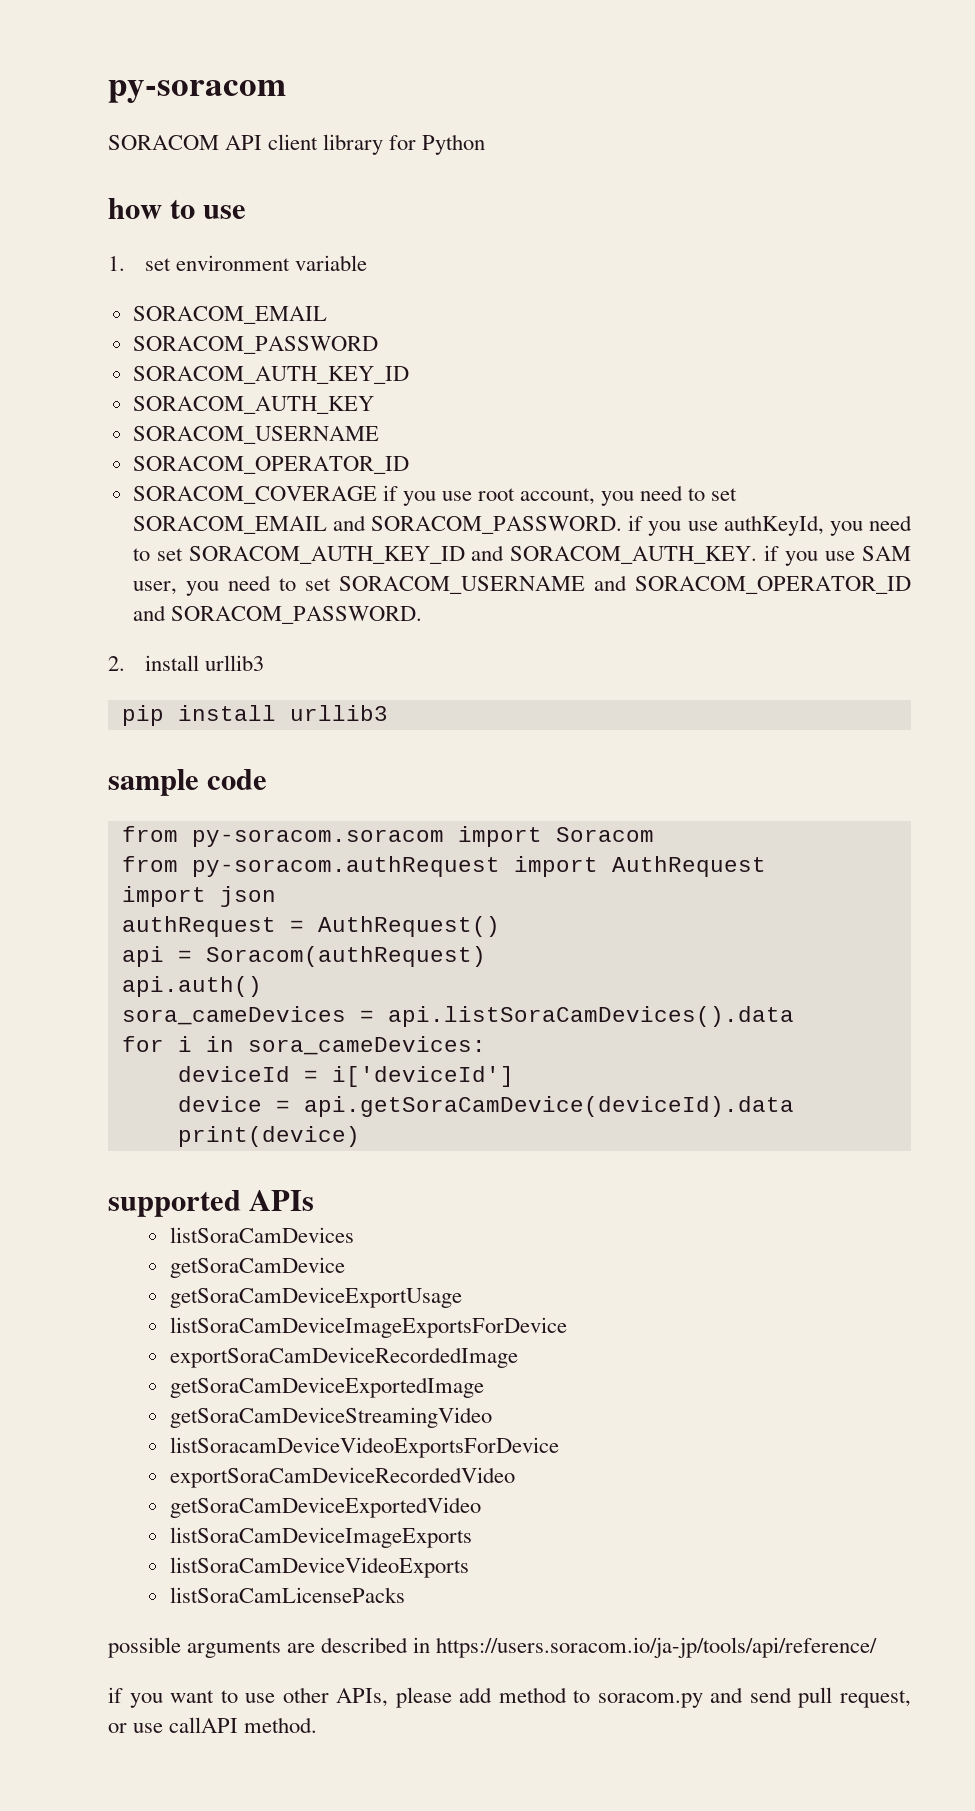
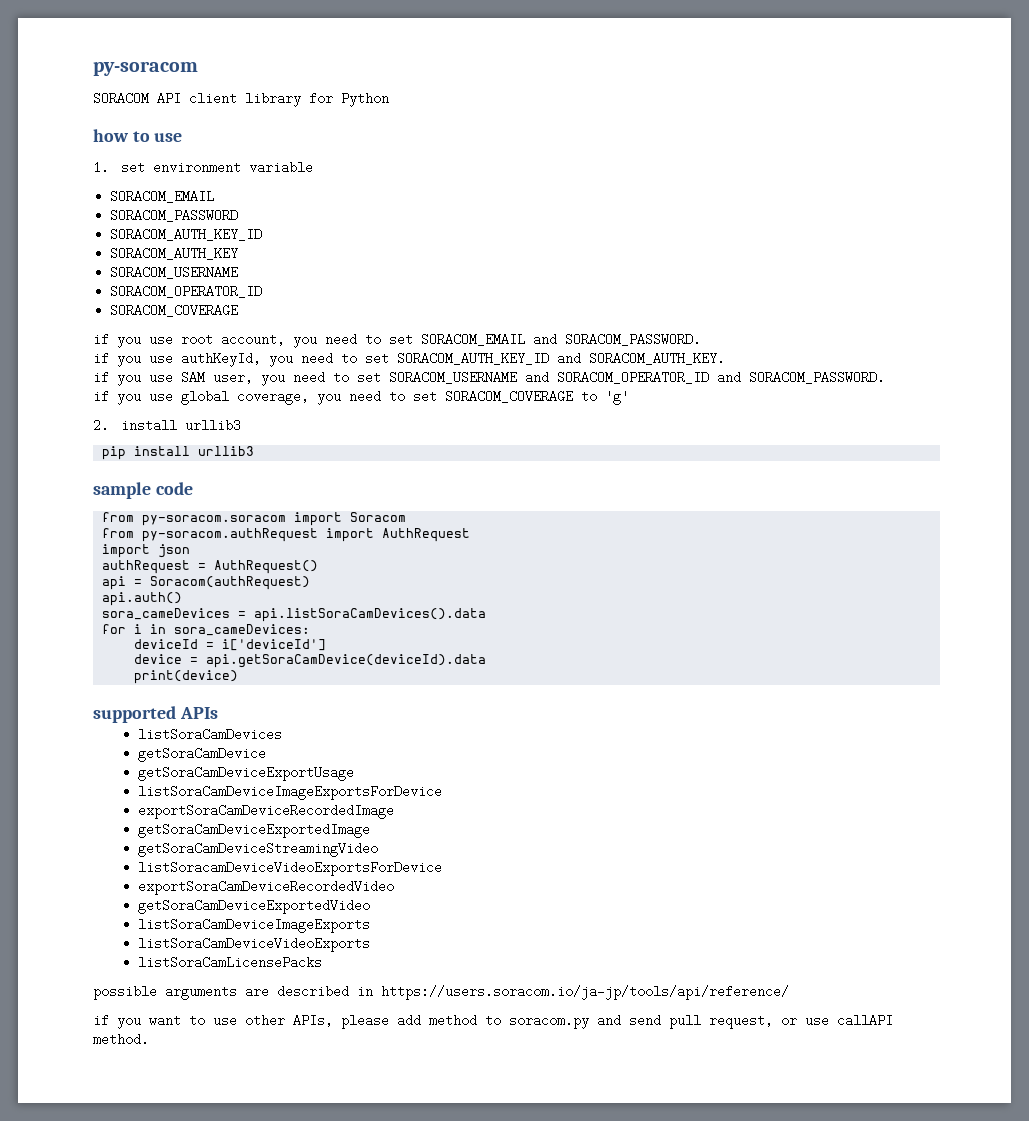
(377, 495) none -> (239, 310) //
(623, 525) none -> (701, 339) //
(758, 555) none -> (725, 358) //
(422, 615) none -> [93,390,629,405] // if you use global coverage, you need to set SORACOM_COVERAGE to 'g'

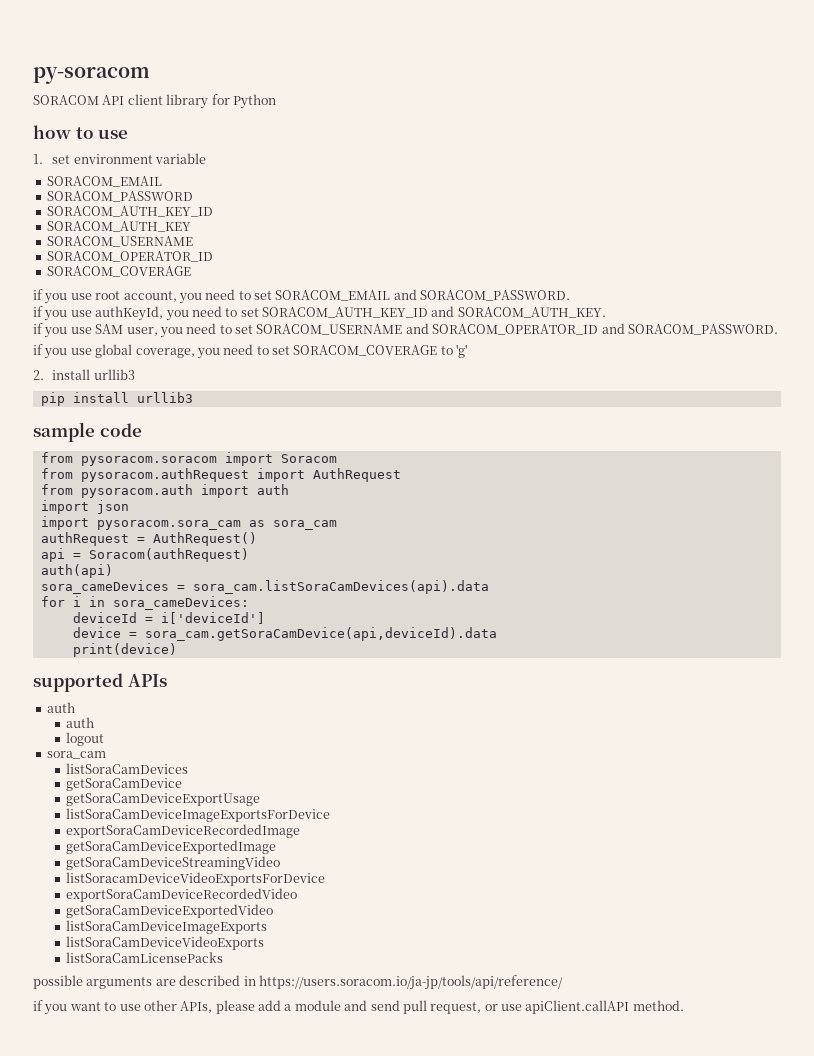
[142,515,287,526] py-soracom.soracom -> [80,456,217,466] pysoracom.soracom
[142,528,319,542] py-soracom.authRequest -> [80,468,249,482] pysoracom.authRequest
[102,544,191,558] import json -> [40,484,289,498] [40,500,129,514] [40,516,337,530] from pysoracom.auth import auth // import json // import pysoracom.sora_cam as sora_cam
[102,592,183,606] api.auth() -> [40,564,113,578] auth(api)
[254,608,487,622] api.listSoraCamDevices().data -> [192,580,489,594] sora_cam.listSoraCamDevices(api).data
[206,654,487,668] api.getSoraCamDevice(deviceId).data -> [144,627,497,641] sora_cam.getSoraCamDevice(api,deviceId).data
(218, 713) none -> [46,702,75,713] [66,717,95,728] [66,732,105,746] [46,751,106,759] // auth // auth // logout // sora_cam
[429,1014,589,1029] method to soracom.py -> [284,1000,341,1011] a module
[837,1014,893,1027] callAPI -> [525,1000,630,1014] apiClient.callAPI

